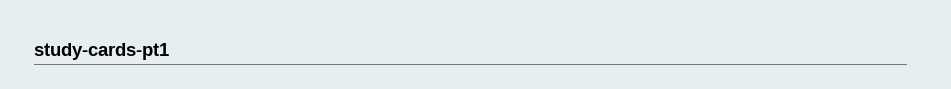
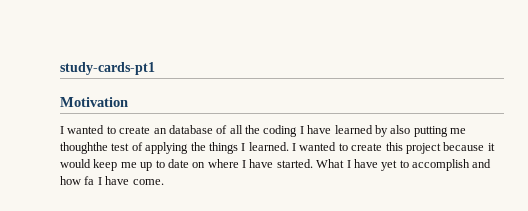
(169, 51) none -> [60,97,128,107] [60,125,466,137] [60,142,495,154] [60,159,492,171] [60,176,164,185] // Motivation // I wanted to create an database of all the coding I have learned by also putting me thoughthe test of applying the things I learned. I wanted to create this project because it would keep me up to date on where I have started. What I have yet to accomplish and how fa I have come.

